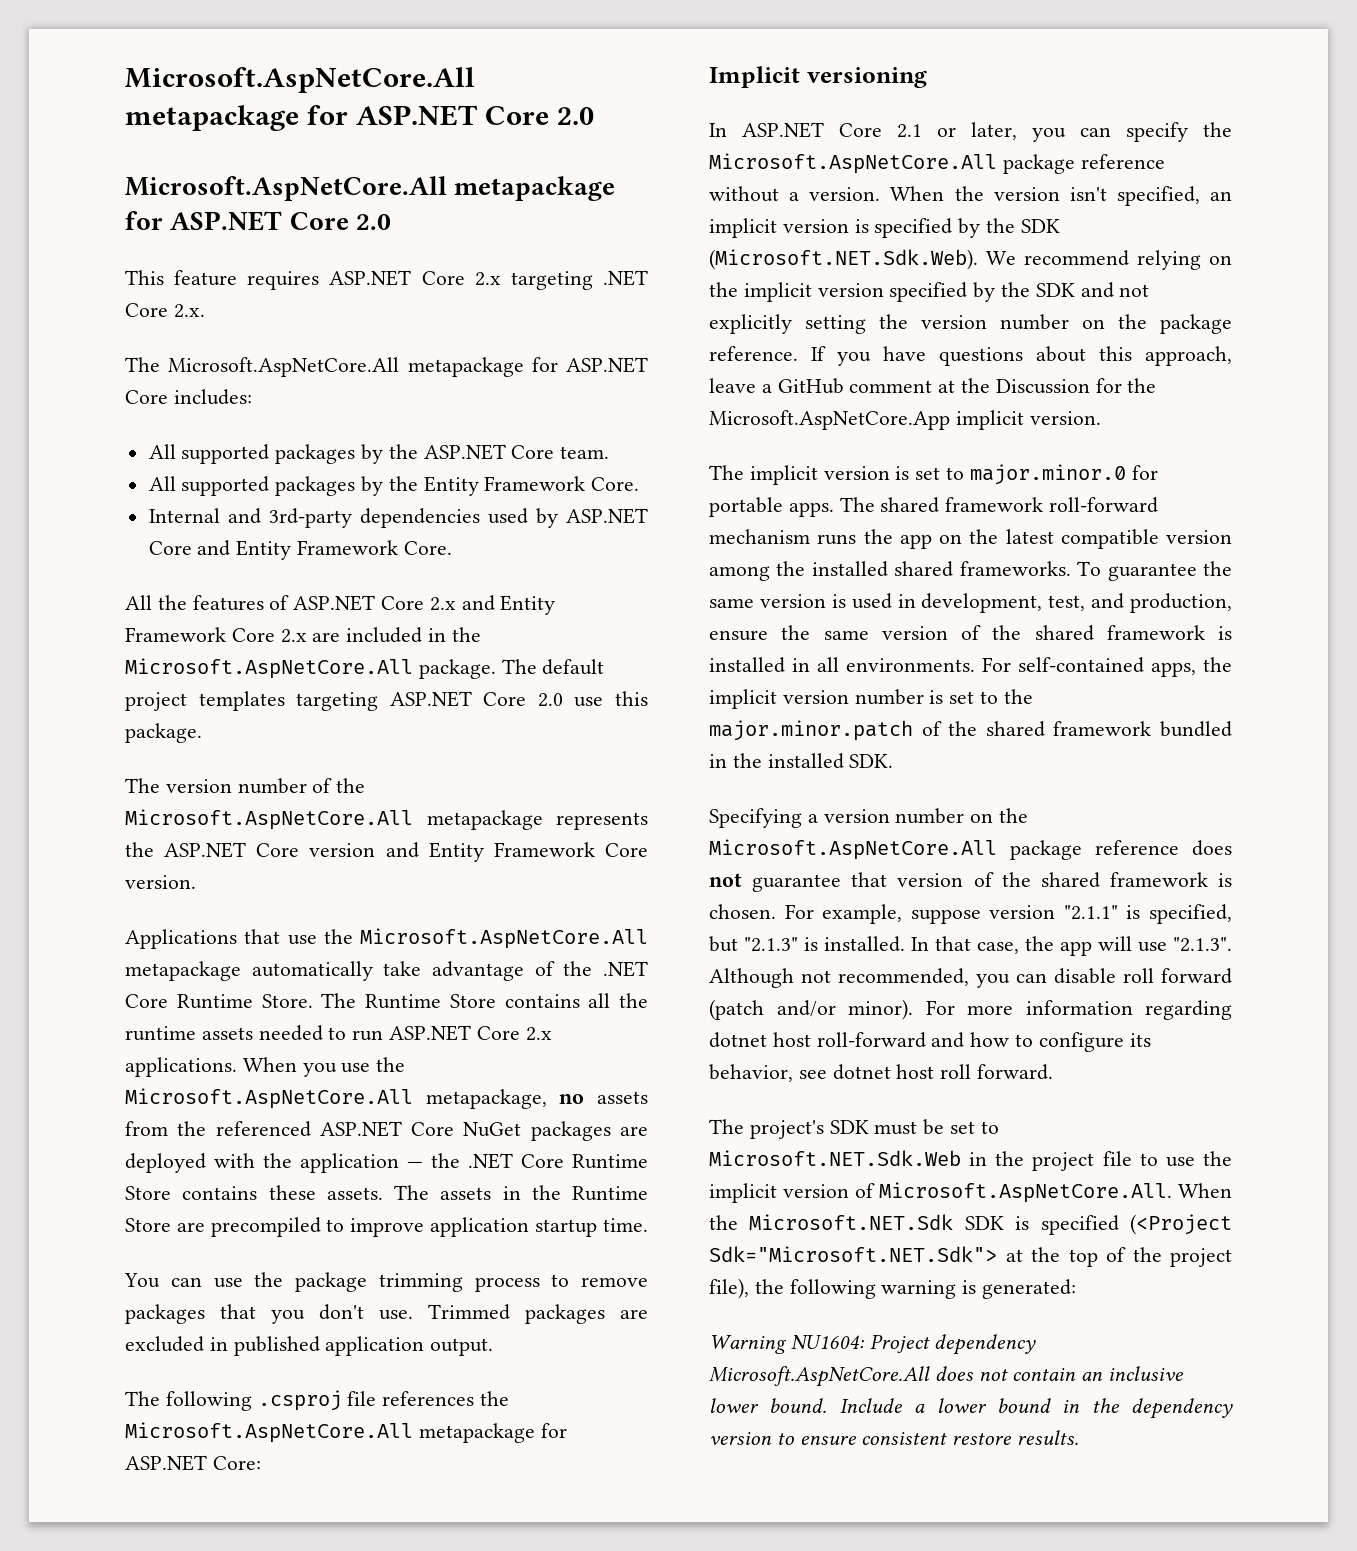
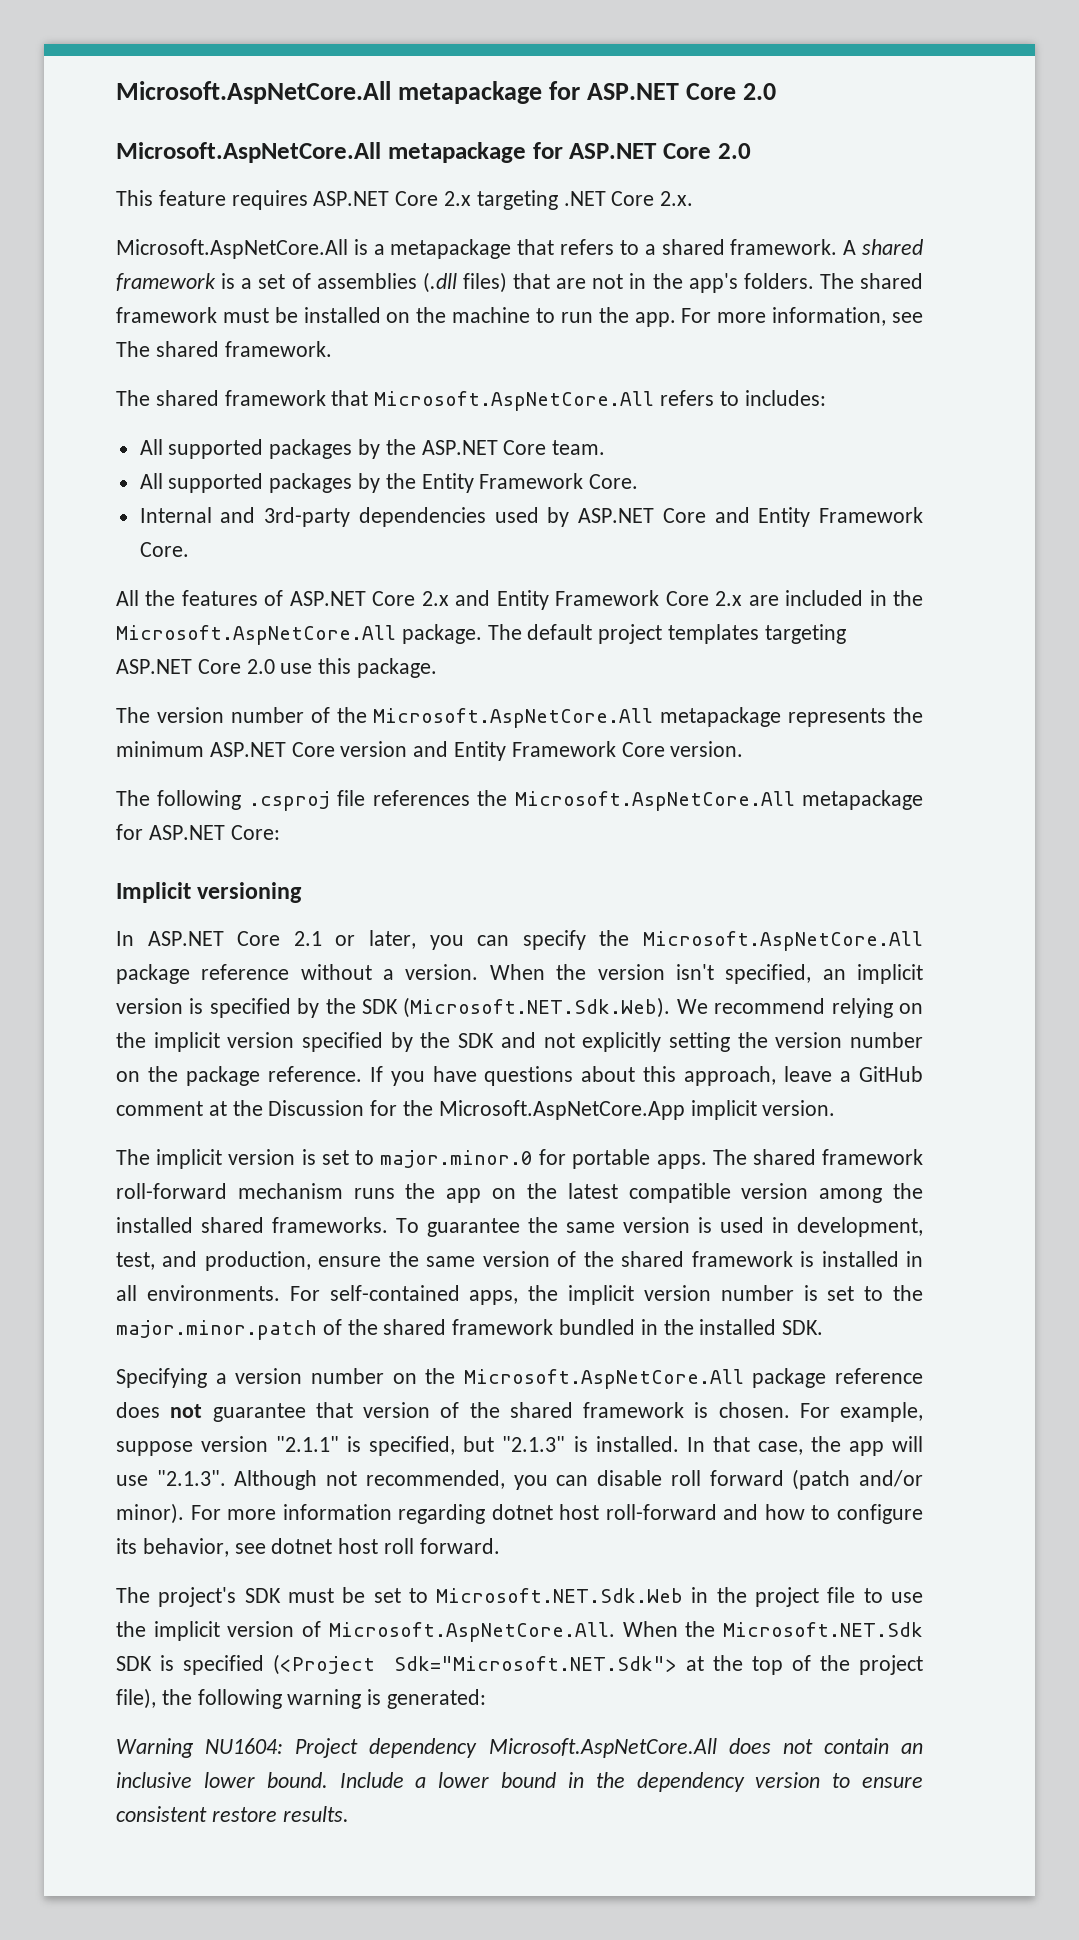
[125,357,648,377] [125,390,168,404] The Microsoft.AspNetCore.All metapackage for ASP.NET Core -> [116,239,924,259] [116,272,923,293] [116,307,923,327] [116,341,332,357] [116,390,739,411] Microsoft.AspNetCore.All is a metapackage that refers to a shared framework. A shared framework is a set of assemblies (.dll files) that are not in the app's folders. The shared framework must be installed on the machine to run the app. For more information, see The shared framework. // The shared framework that Microsoft.AspNetCore.All refers to
(154, 849) none -> [116,741,204,757] minimum
[125,928,648,949] [125,961,648,981] [125,993,648,1009] [125,1025,552,1041] [125,1057,406,1077] [125,1088,648,1109] [125,1121,648,1141] [125,1153,648,1173] [125,1185,648,1201] [125,1217,648,1237] [124,1272,648,1292] [125,1304,648,1324] [125,1336,494,1356] // Applications that use the Microsoft.AspNetCore.All metapackage automatically take advantage of the .NET Core Runtime Store. The Runtime Store contains all the runtime assets needed to run ASP.NET Core 2.x applications. When you use the Microsoft.AspNetCore.All metapackage, no assets from the referenced ASP.NET Core NuGet packages are deployed with the application — the .NET Core Runtime Store contains these assets. The assets in the Runtime Store are precompiled to improve application startup time. // You can use the package trimming process to remove packages that you don't use. Trimmed packages are excluded in published application output. -> (744, 749) none

